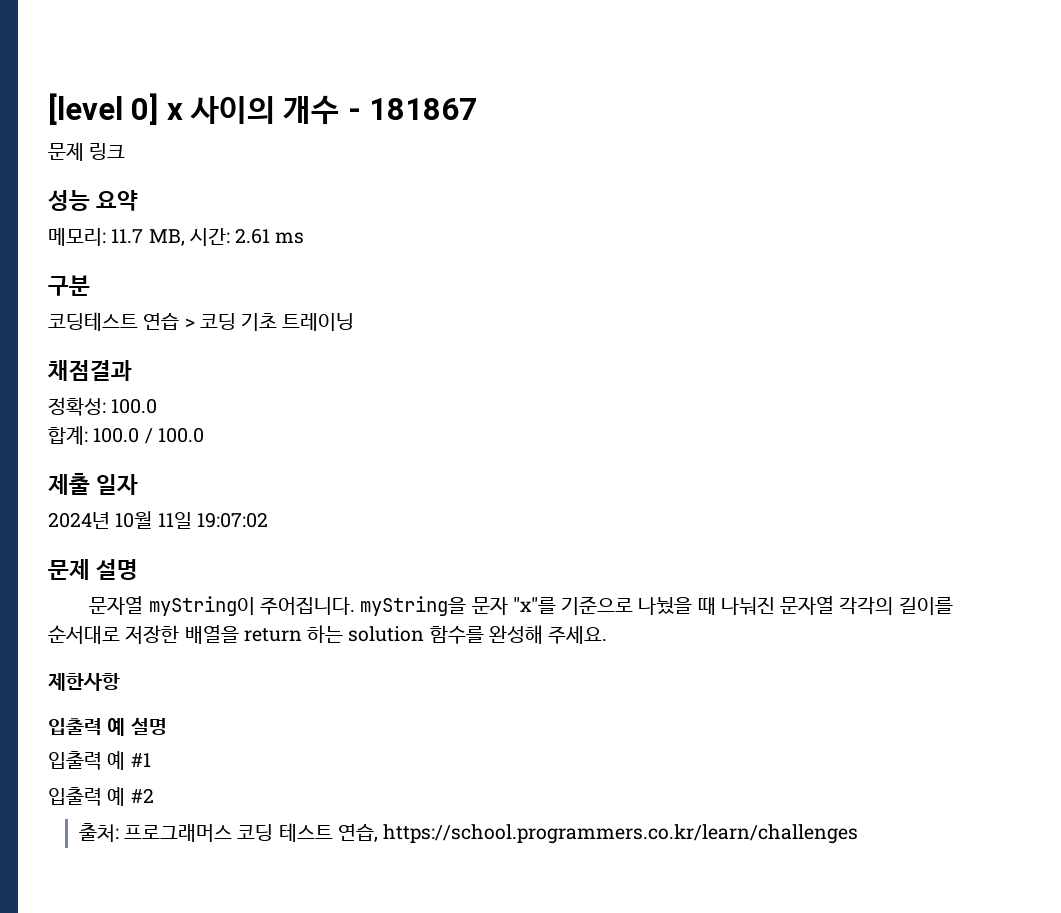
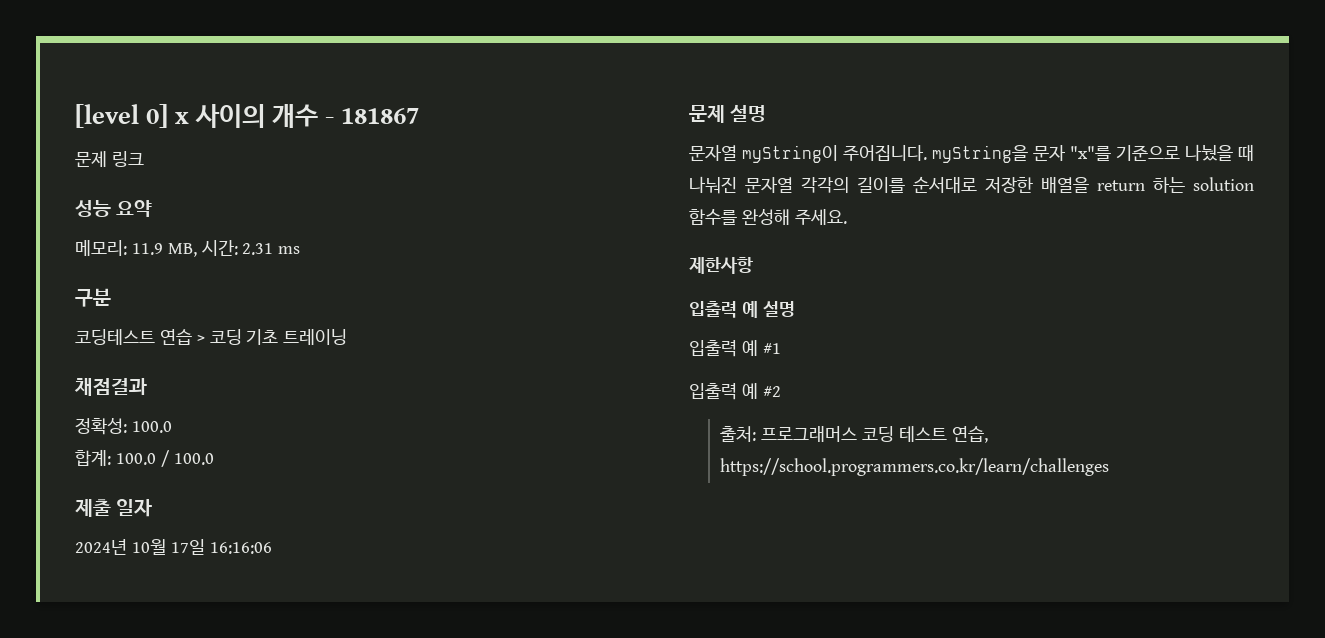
[111,229,144,243] 11.7 -> [131,243,163,255] 11.9
[235,228,271,244] 2.61 -> [242,243,274,255] 2.31
[157,512,268,529] 11일 19:07:02 -> [170,539,272,555] 17일 16:16:06

